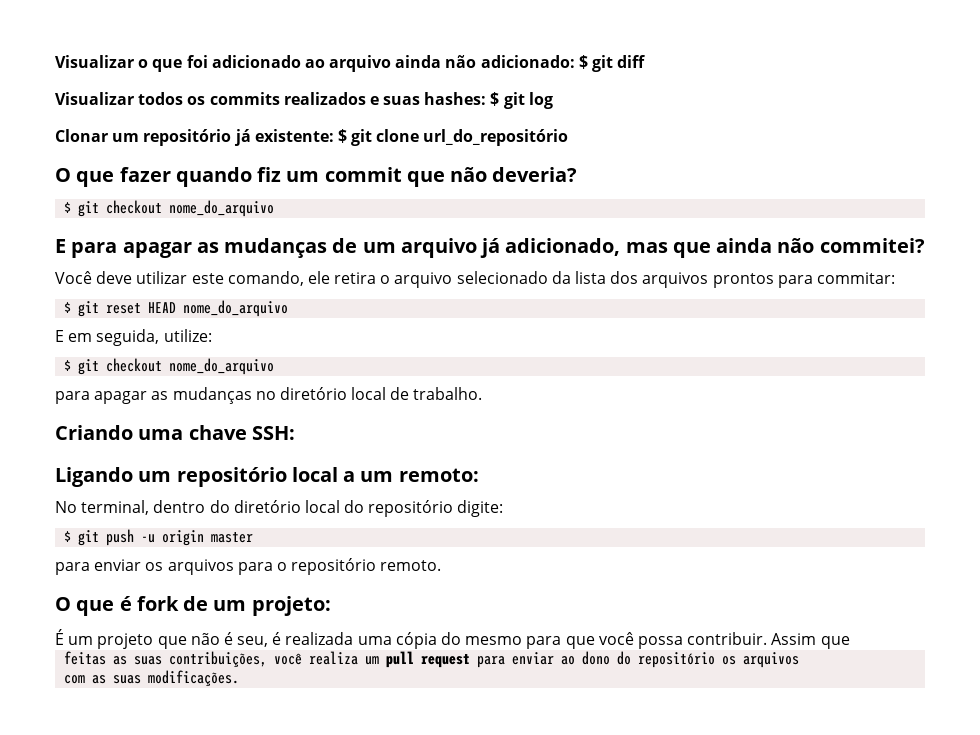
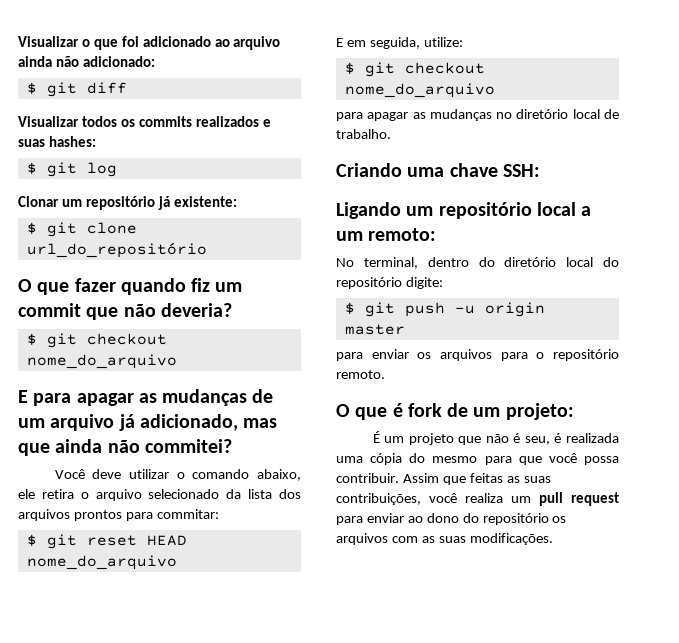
(575, 61) none -> (155, 61) //
(487, 98) none -> (96, 141) //
(334, 135) none -> (237, 201) //
[191,271,304,286] este comando, -> [176,469,301,481] o comando abaixo,
(850, 642) // -> (466, 480) none
(800, 660) // -> (388, 539) none

